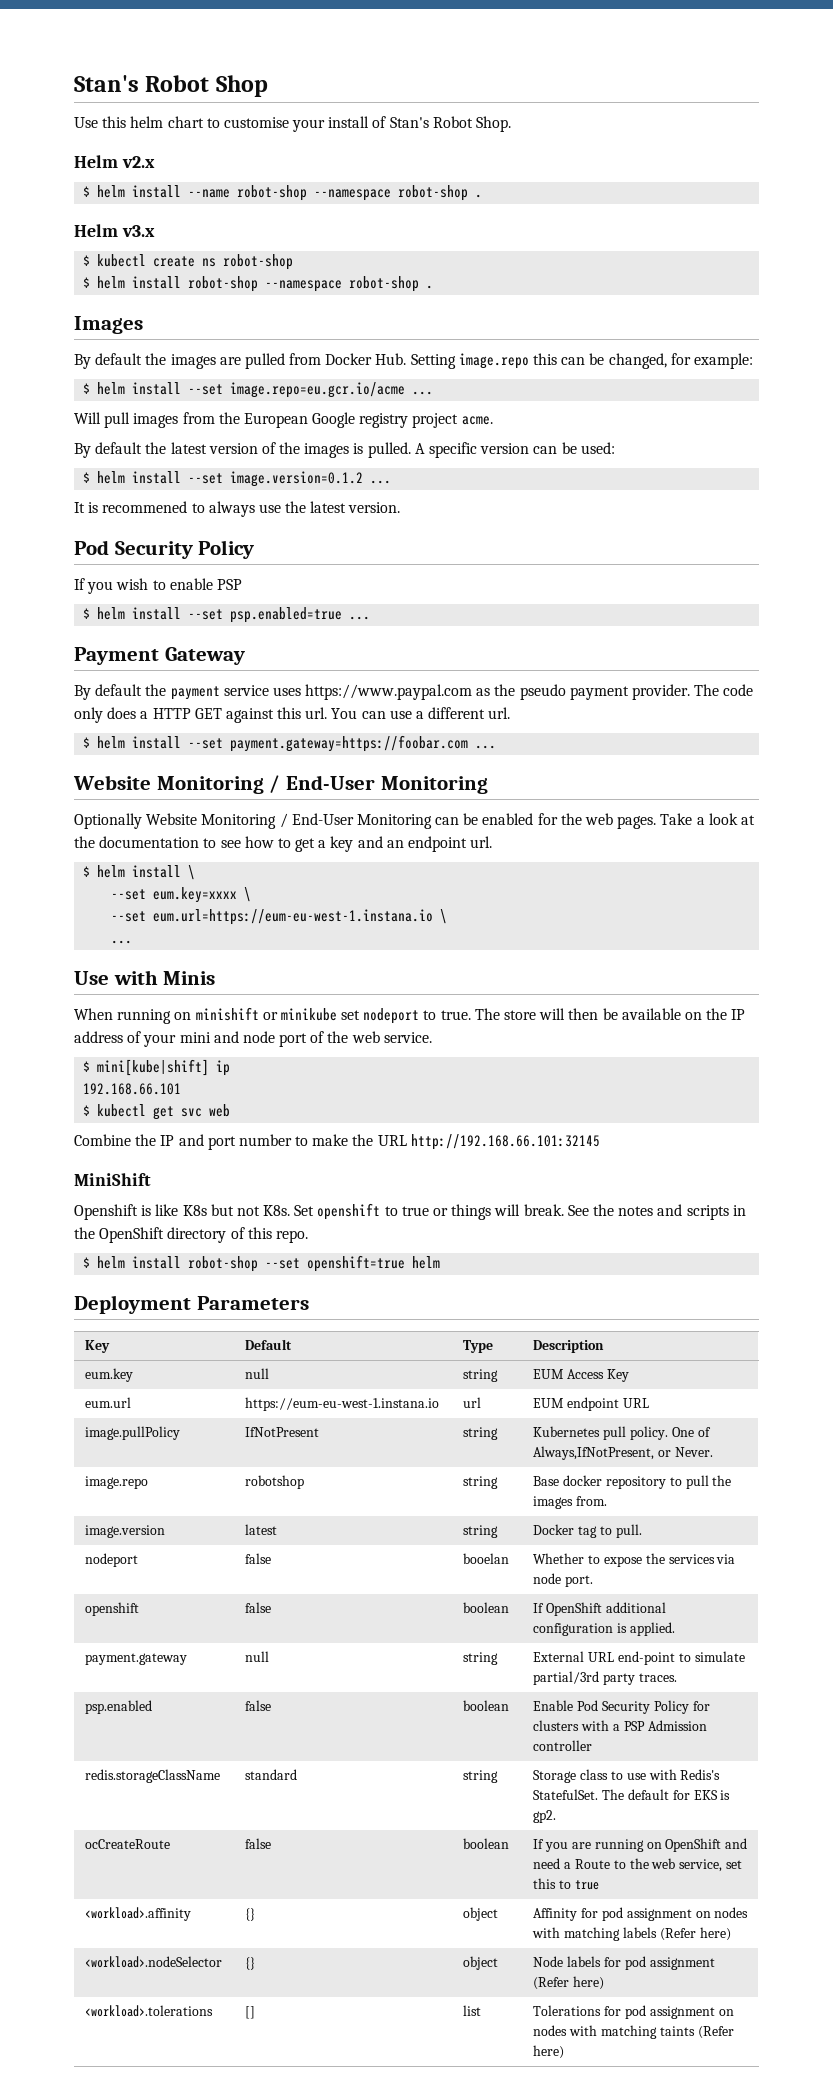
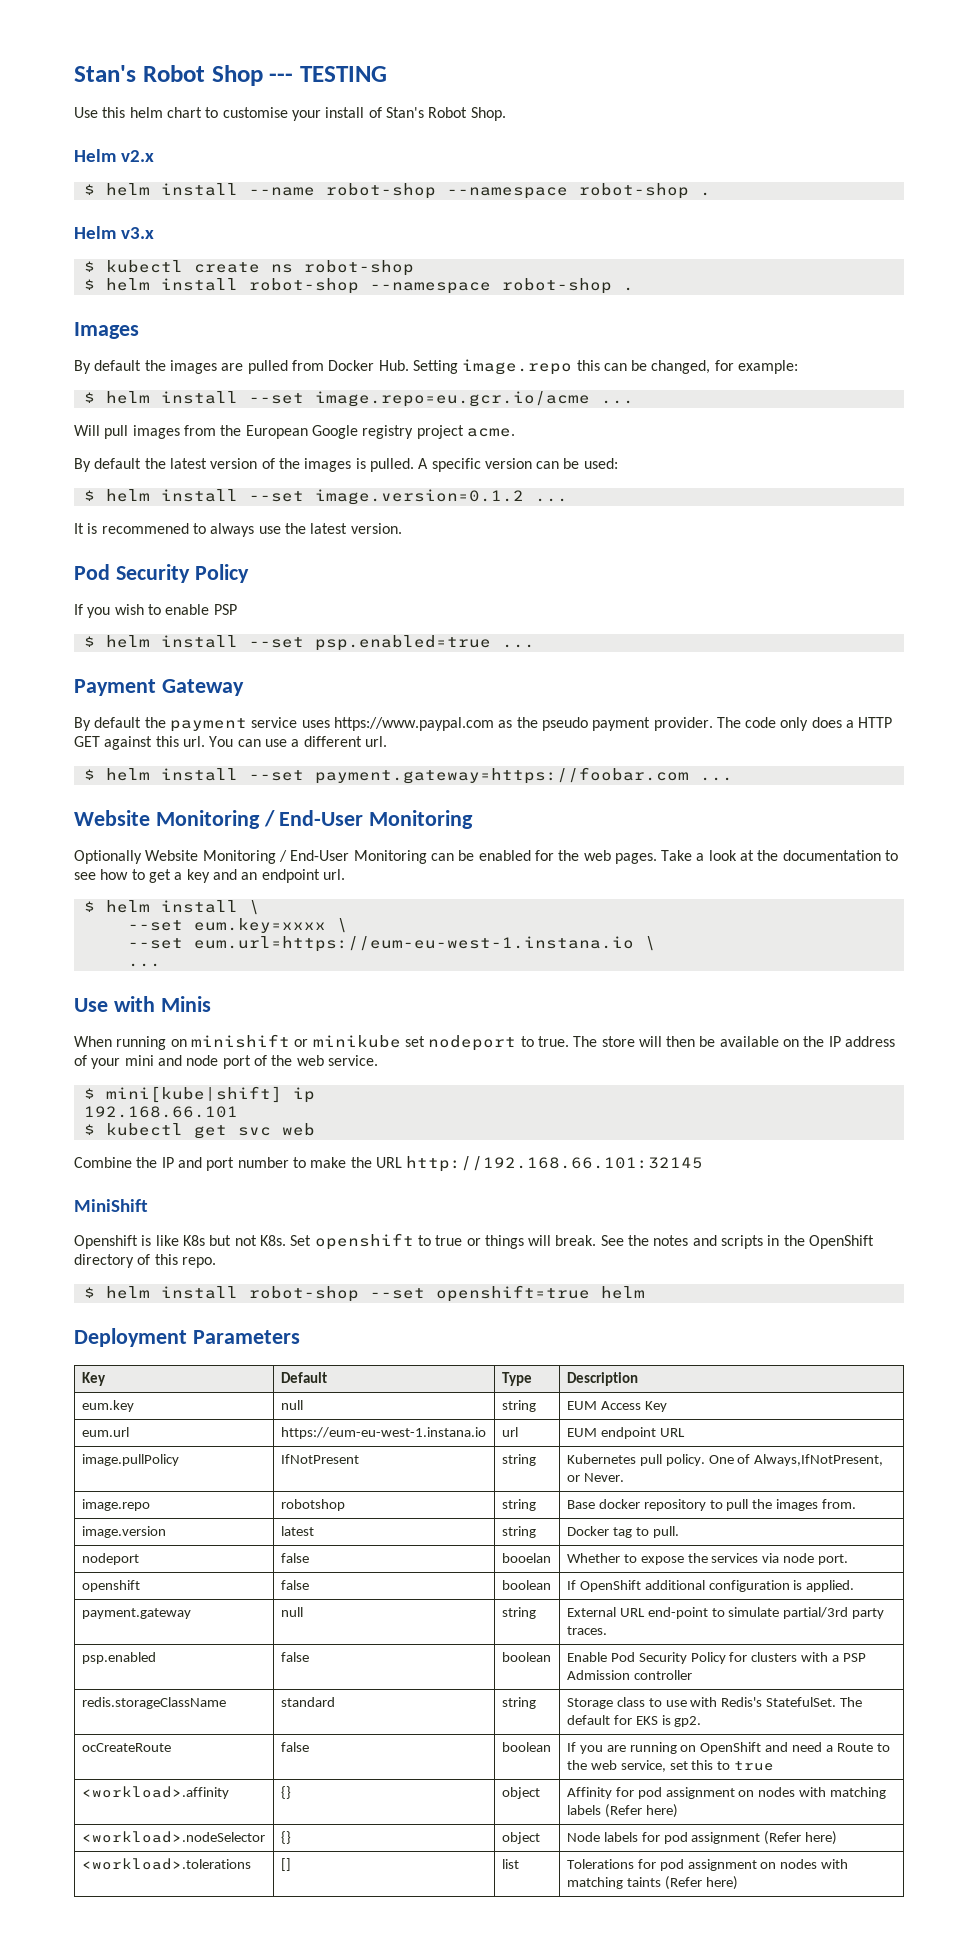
(268, 86) none -> [269,66,387,82] --- TESTING

